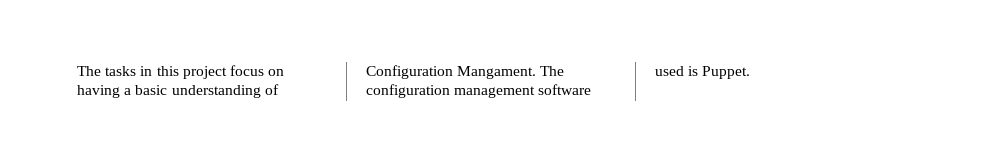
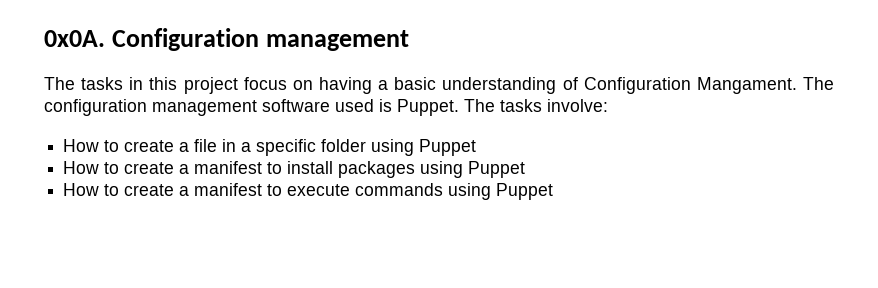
(77, 71) none -> [44,28,410,51] 0x0A. Configuration management //
(751, 72) none -> [464,99,608,112] [63,139,477,156] [63,161,526,178] [63,183,554,200] The tasks involve: // How to create a file in a specific folder using Puppet // How to create a manifest to install packages using Puppet // How to create a manifest to execute commands using Puppet

